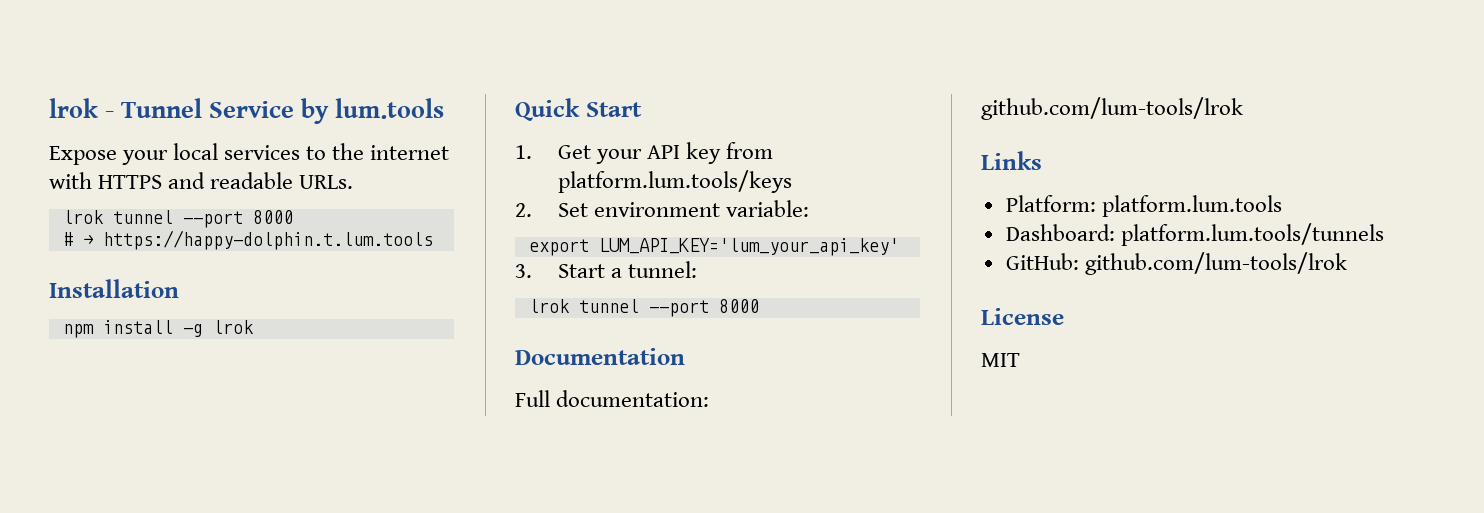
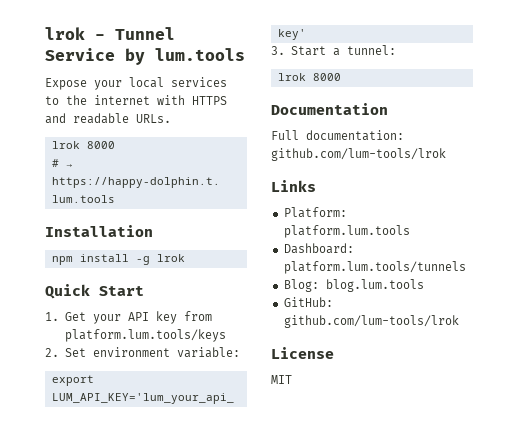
[112,210,243,228] tunnel --port -> (80, 145) none
[578,299,709,317] tunnel --port -> (306, 77) none
(1384, 234) none -> [283,279,424,292] // Blog: blog.lum.tools

